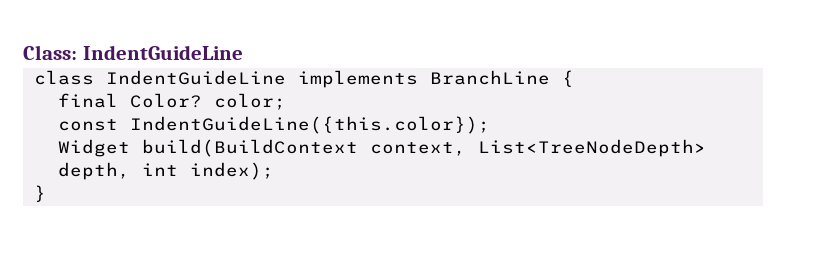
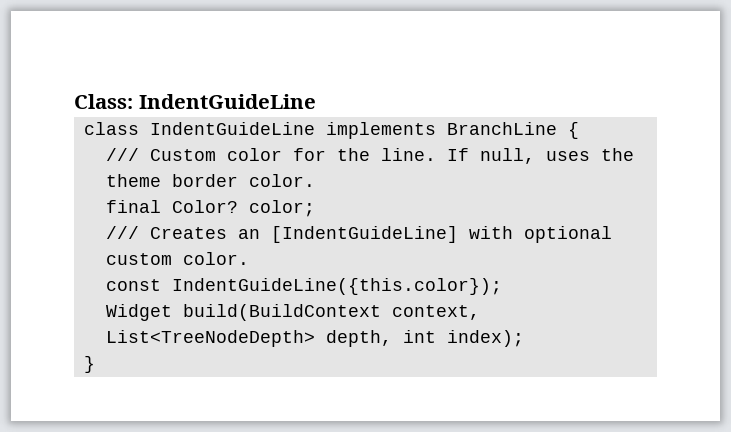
[57,93,286,110] final Color? color; -> [105,148,634,164] [105,174,315,187] [105,200,315,217] [105,226,612,243] [105,252,249,265] /// Custom color for the line. If null, uses the theme border color. // final Color? color; // /// Creates an [IndentGuideLine] with optional custom color.

